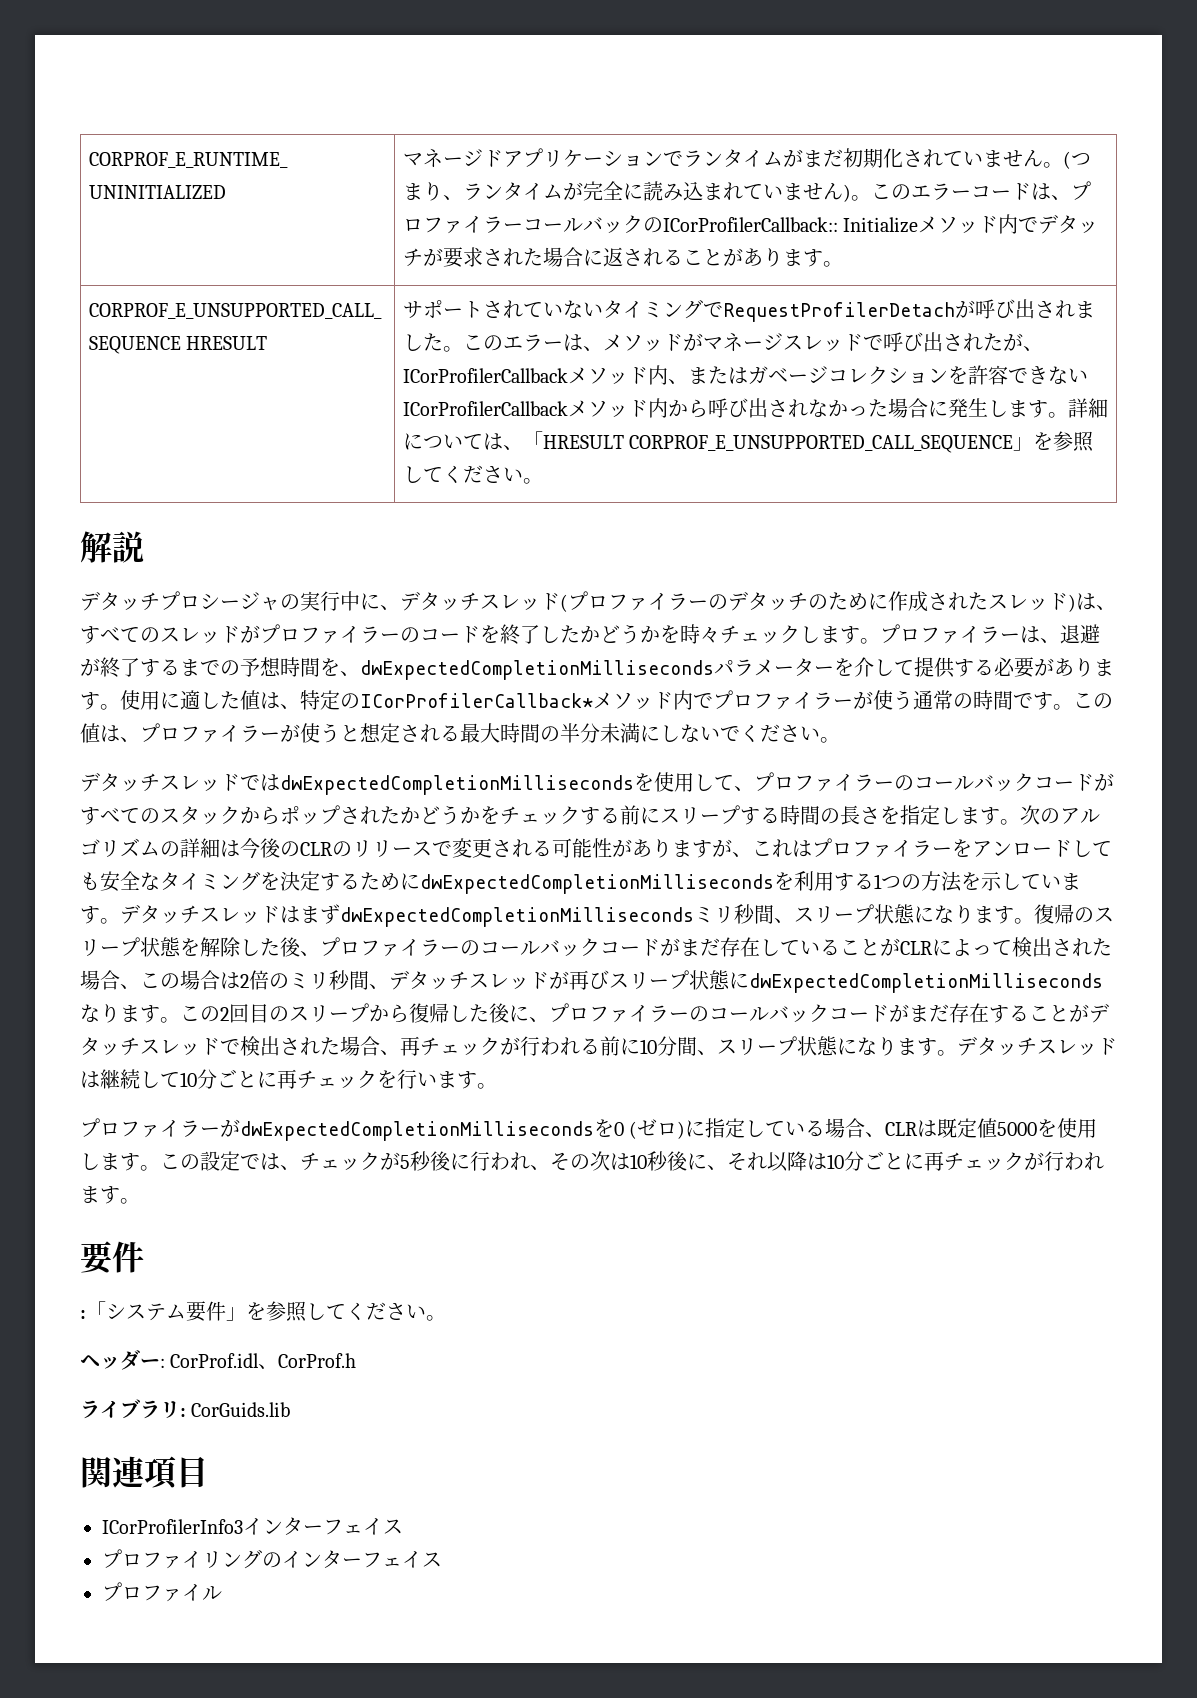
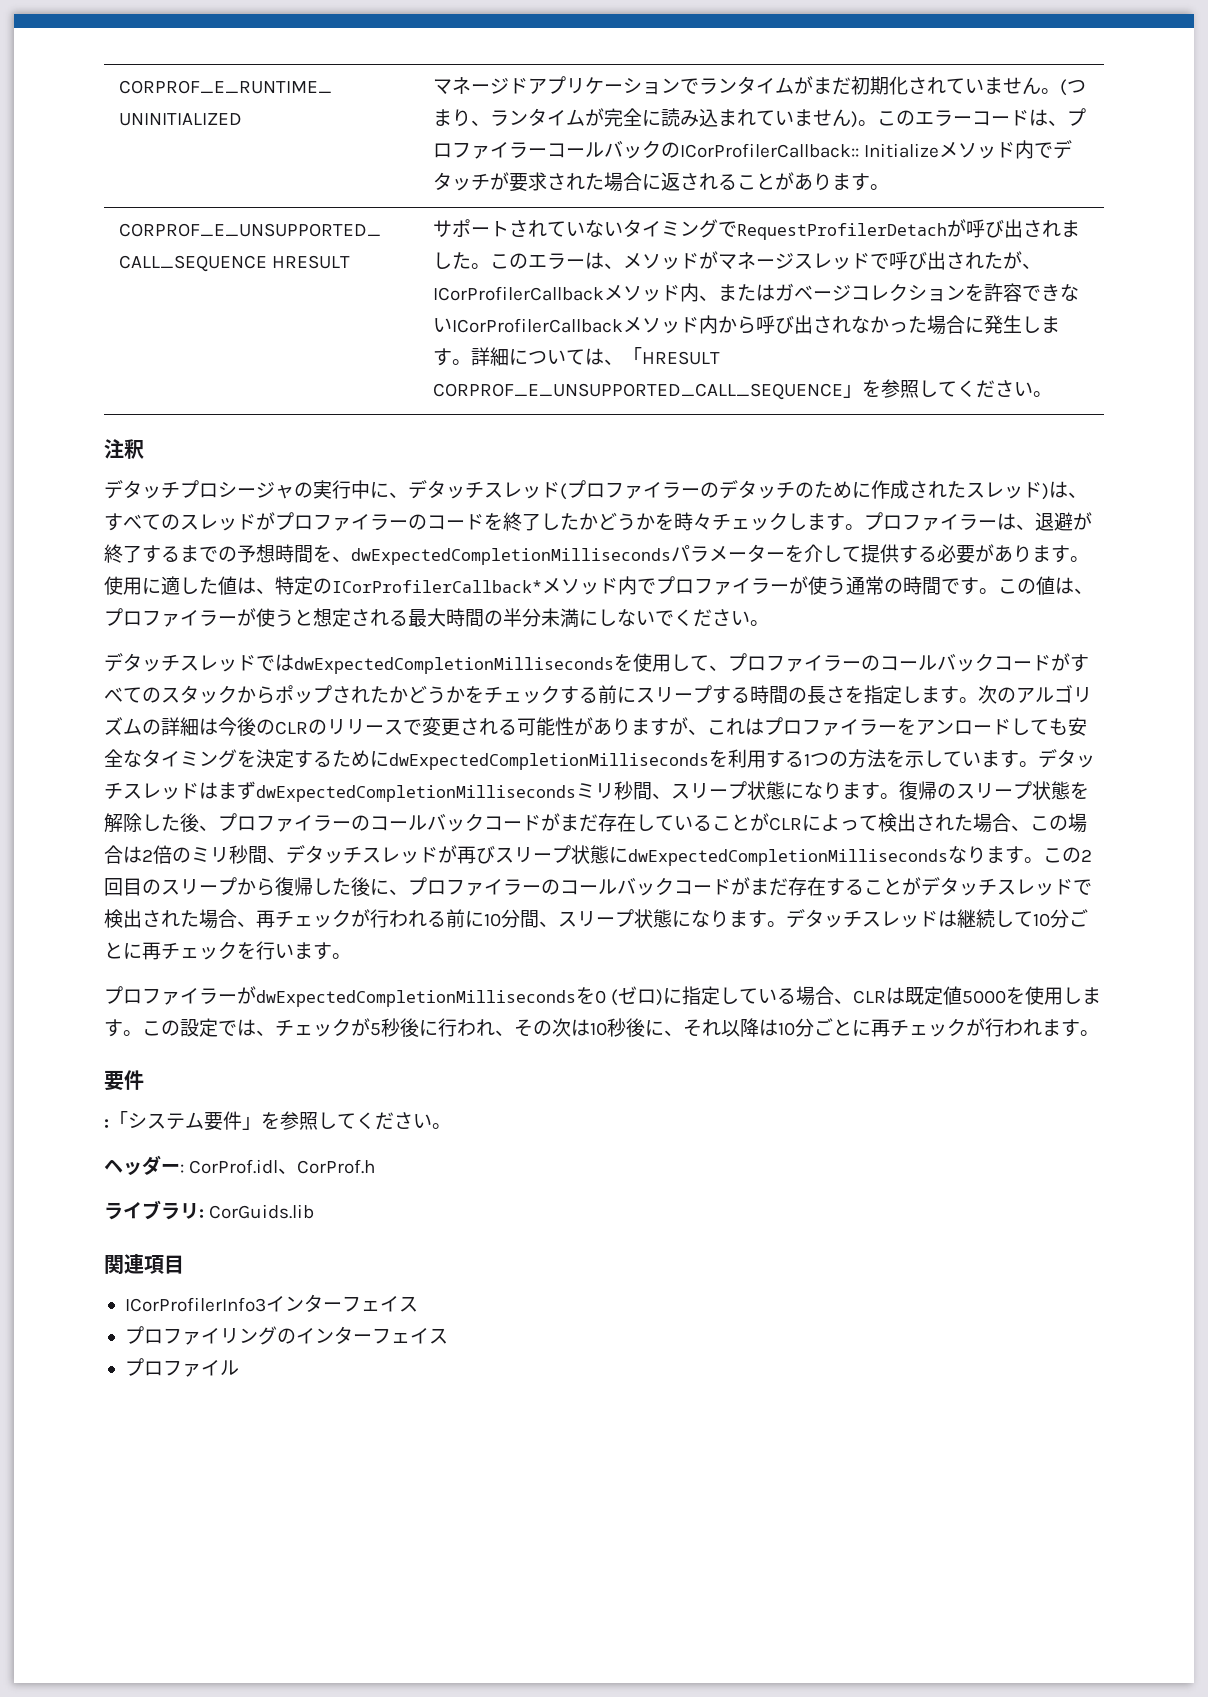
[80,531,144,563] 解説 -> [104,439,144,459] 注釈

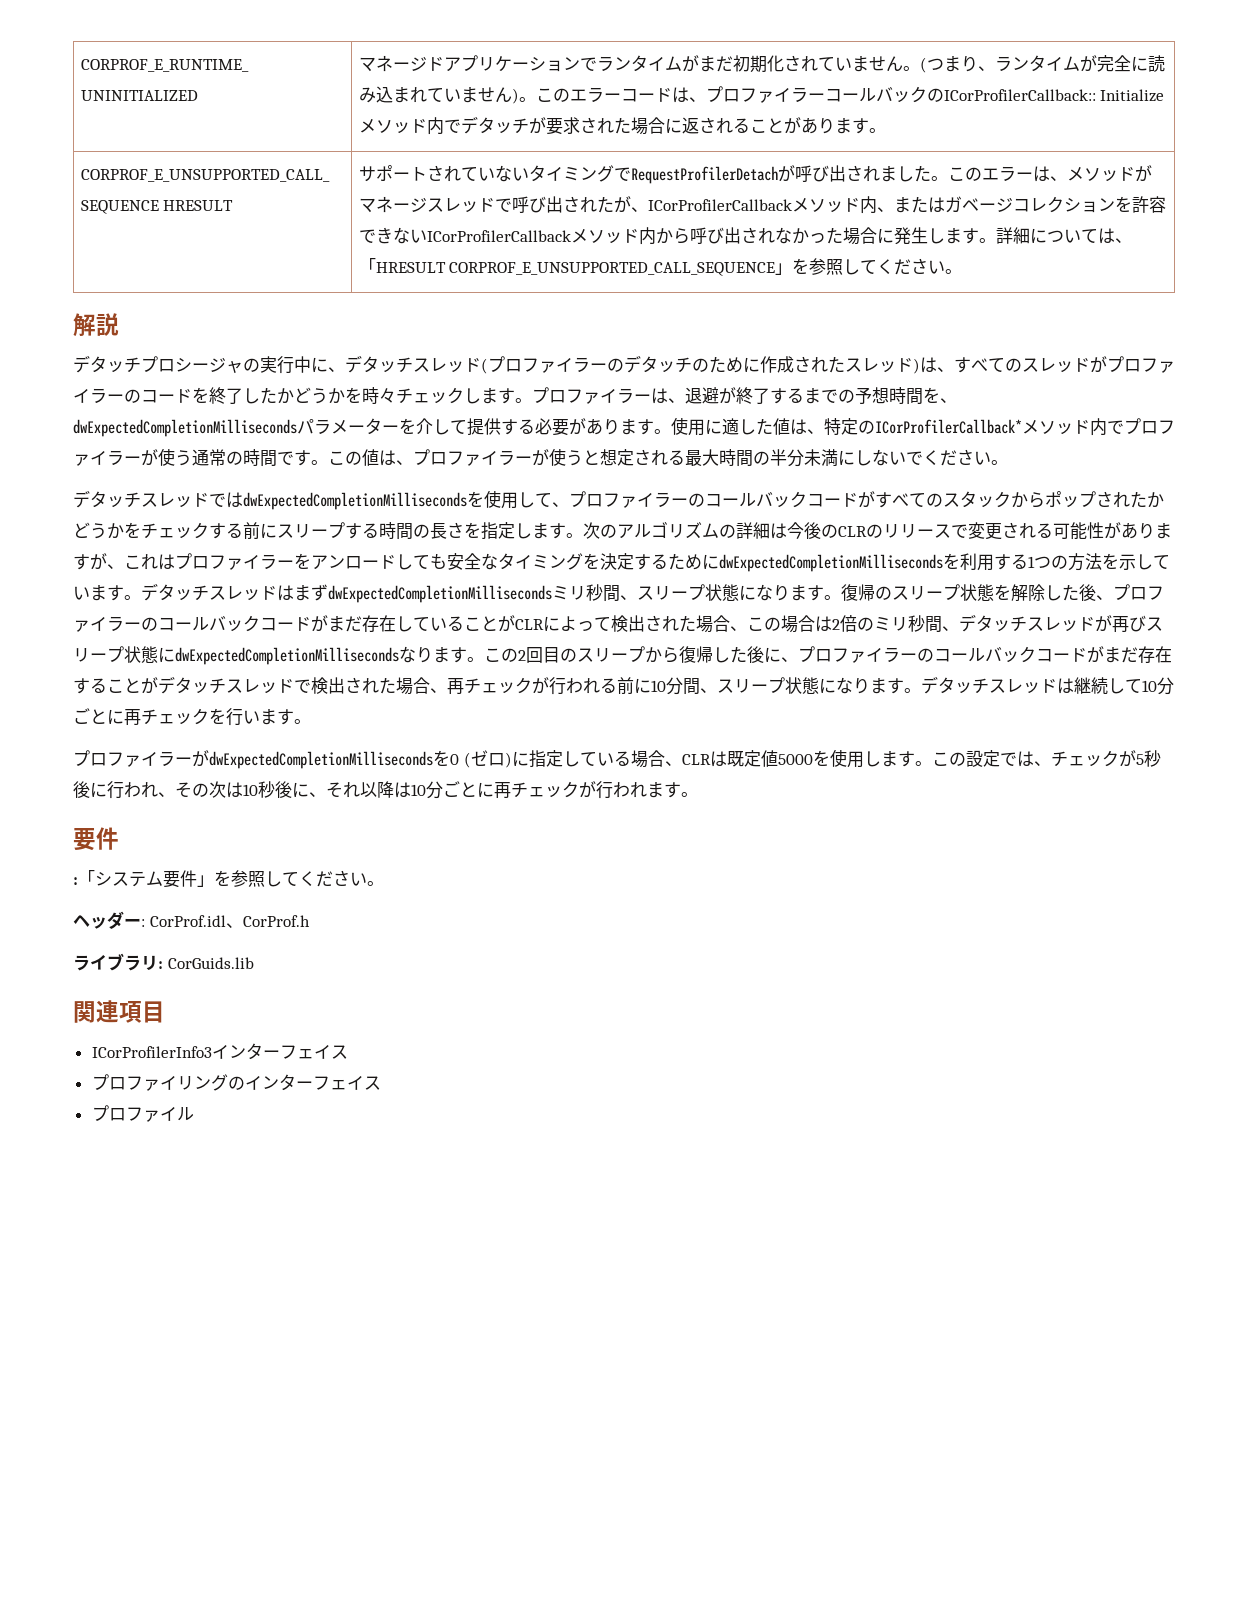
[104,439,144,459] 注釈 -> [73,313,119,337] 解説

